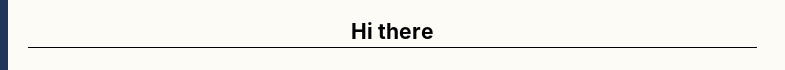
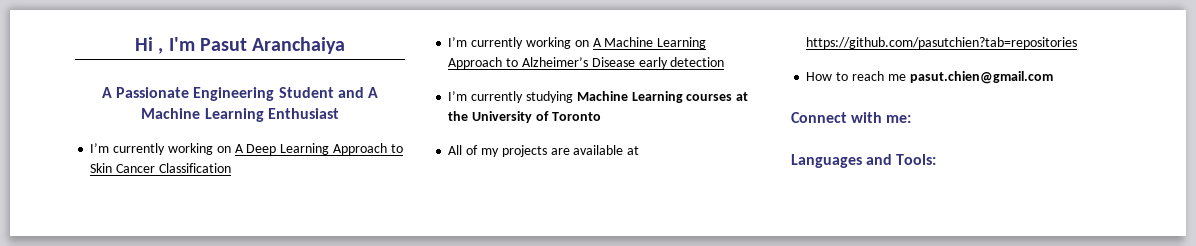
[378,23,435,39] there -> [158,37,346,54] [102,87,378,101] [141,108,339,122] [90,143,403,155] [90,163,231,173] [448,37,707,49] [448,57,725,69] [448,91,749,103] [448,111,601,123] [448,145,640,157] [806,37,1078,49] [806,71,1053,84] [791,112,912,123] [791,154,937,168] , I'm Pasut Aranchaiya // A Passionate Engineering Student and A Machine Learning Enthusiast // I’m currently working on A Deep Learning Approach to Skin Cancer Classification // I’m currently working on A Machine Learning Approach to Alzheimer’s Disease early detection // I’m currently studying Machine Learning courses at the University of Toronto // All of my projects are available at https://github.com/pasutchien?tab=repositories // How to reach me pasut.chien@gmail.com // Connect with me: // Languages and Tools:

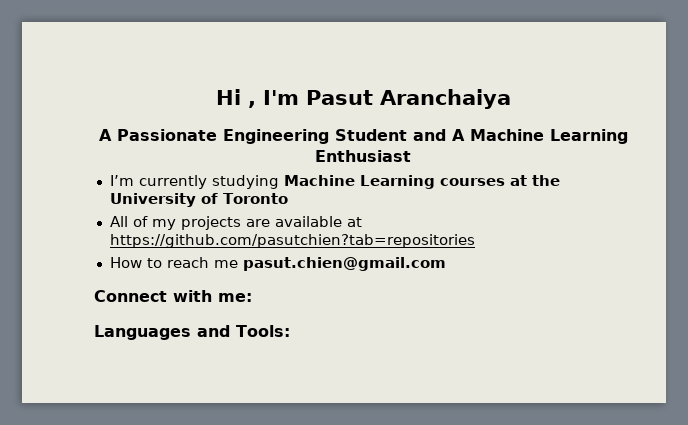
[90,143,403,155] [90,163,231,173] [448,37,707,49] [448,57,725,69] // I’m currently working on A Deep Learning Approach to Skin Cancer Classification // I’m currently working on A Machine Learning Approach to Alzheimer’s Disease early detection -> (411, 156) none

